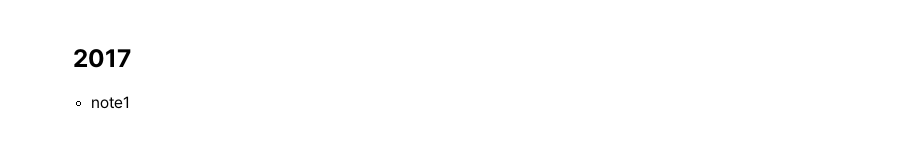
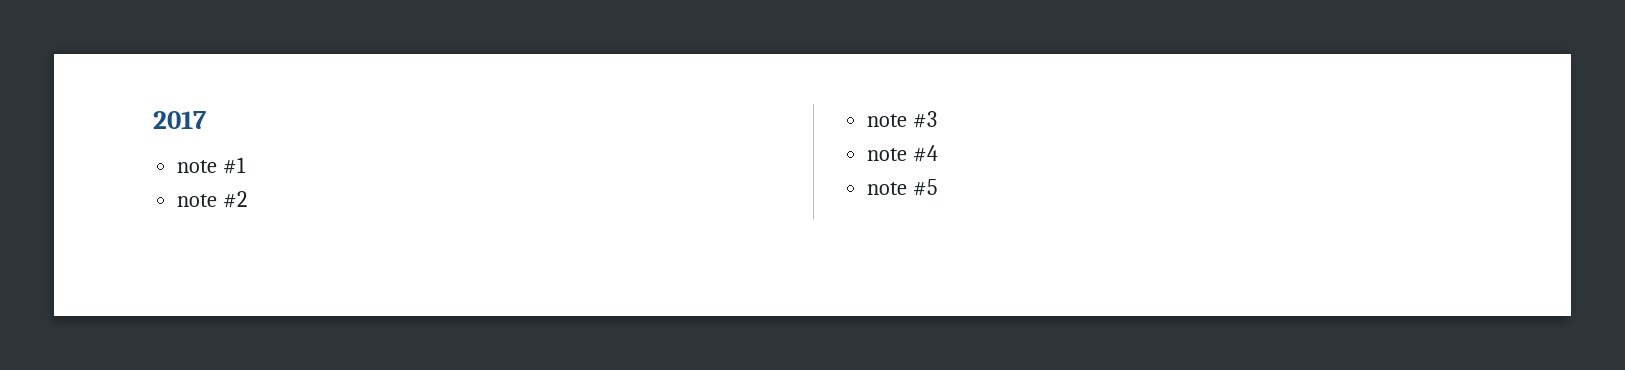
[90,96,130,109] note1 -> [177,157,247,174] [177,191,248,208] [867,111,938,128] [867,145,939,162] [867,179,938,196] note #1 // note #2 // note #3 // note #4 // note #5

